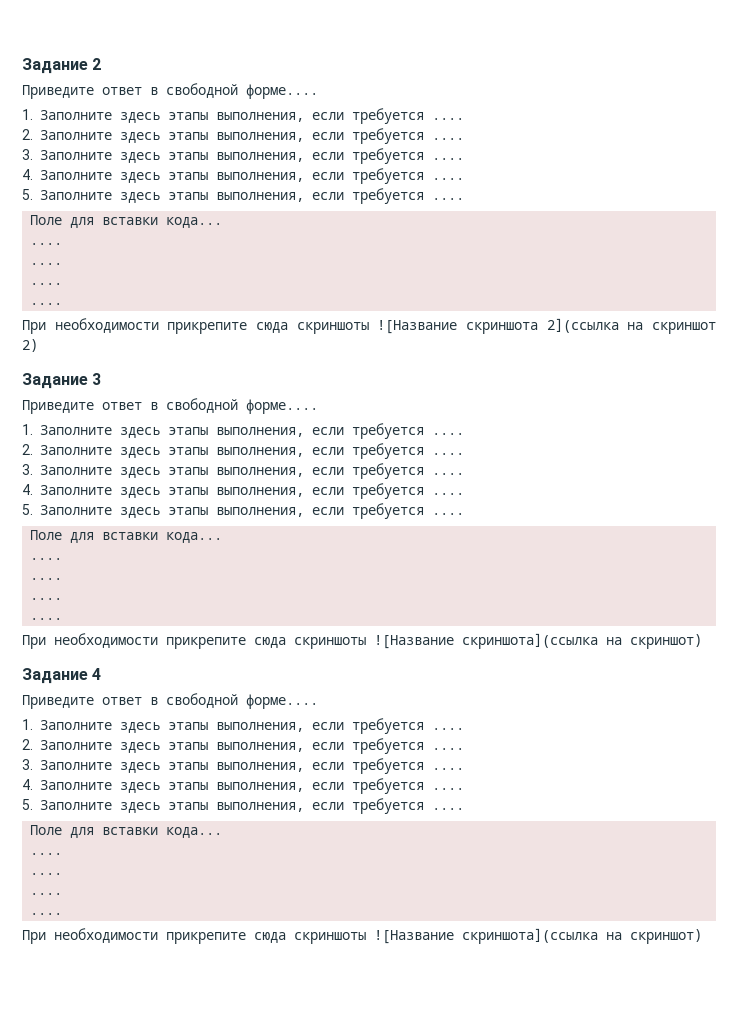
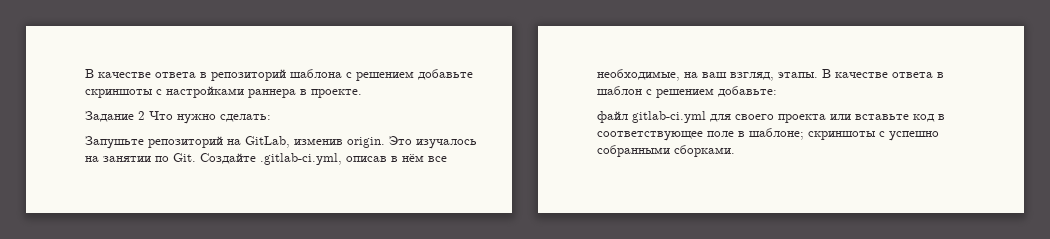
[22,58,102,74] [22,83,318,99] [22,108,464,124] [22,128,464,144] [22,148,464,164] [22,168,464,184] [22,188,464,204] [30,215,223,228] [30,243,63,245] [30,263,63,265] [30,283,63,285] [30,303,63,305] [22,318,716,334] [22,339,38,352] [22,373,102,389] [22,398,318,414] [22,423,464,439] [22,443,464,459] [22,463,464,479] [22,483,464,499] [22,503,464,519] [30,530,223,543] [30,558,63,560] [30,578,63,580] [30,598,63,600] [30,618,63,620] [22,633,702,649] [22,668,102,684] [22,693,318,709] [22,718,464,734] [22,738,464,754] [22,758,464,774] [22,778,464,794] [22,798,464,814] [30,825,223,838] [30,853,63,855] [30,873,63,875] [30,893,63,895] [30,913,63,915] [22,928,702,944] Задание 2 // Приведите ответ в свободной форме.... // 1. Заполните здесь этапы выполнения, если требуется .... // 2. Заполните здесь этапы выполнения, если требуется .... // 3. Заполните здесь этапы выполнения, если требуется .... // 4. Заполните здесь этапы выполнения, если требуется .... // 5. Заполните здесь этапы выполнения, если требуется .... // Поле для вставки кода... // .... // .... // .... // .... // При необходимости прикрепитe сюда скриншоты ![Название скриншота 2](ссылка на скриншот 2) // Задание 3 // Приведите ответ в свободной форме.... // 1. Заполните здесь этапы выполнения, если требуется .... // 2. Заполните здесь этапы выполнения, если требуется .... // 3. Заполните здесь этапы выполнения, если требуется .... // 4. Заполните здесь этапы выполнения, если требуется .... // 5. Заполните здесь этапы выполнения, если требуется .... // Поле для вставки кода... // .... // .... // .... // .... // При необходимости прикрепитe сюда скриншоты ![Название скриншота](ссылка на скриншот) // Задание 4 // Приведите ответ в свободной форме.... // 1. Заполните здесь этапы выполнения, если требуется .... // 2. Заполните здесь этапы выполнения, если требуется .... // 3. Заполните здесь этапы выполнения, если требуется .... // 4. Заполните здесь этапы выполнения, если требуется .... // 5. Заполните здесь этапы выполнения, если требуется .... // Поле для вставки кода... // .... // .... // .... // .... // При необходимости прикрепитe сюда скриншоты ![Название скриншота](ссылка на скриншот) -> [85,69,473,81] [85,86,362,98] [85,111,271,124] [85,136,477,149] [85,153,447,165] [597,69,944,81] [597,86,777,98] [597,111,945,123] [597,128,939,141] [597,145,735,157] В качестве ответа в репозиторий шаблона с решением добавьте скриншоты с настройками раннера в проекте. // Задание 2 Что нужно сделать: // Запушьте репозиторий на GitLab, изменив origin. Это изучалось на занятии по Git. Создайте .gitlab-ci.yml, описав в нём все необходимые, на ваш взгляд, этапы. В качестве ответа в шаблон с решением добавьте: // файл gitlab-ci.yml для своего проекта или вставьте код в соответствующее поле в шаблоне; скриншоты с успешно собранными сборками.

